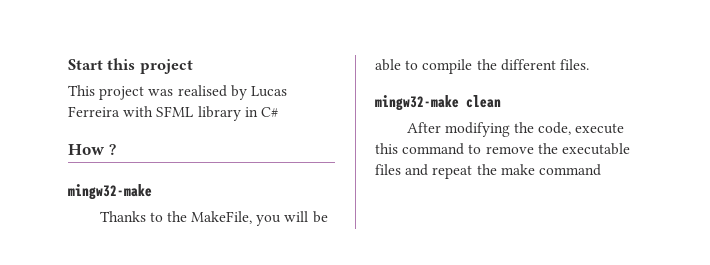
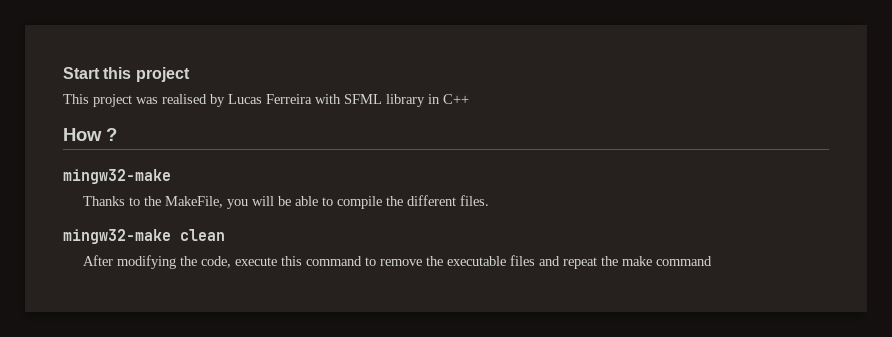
[260,107,278,117] C# -> [443,94,469,104] C++

